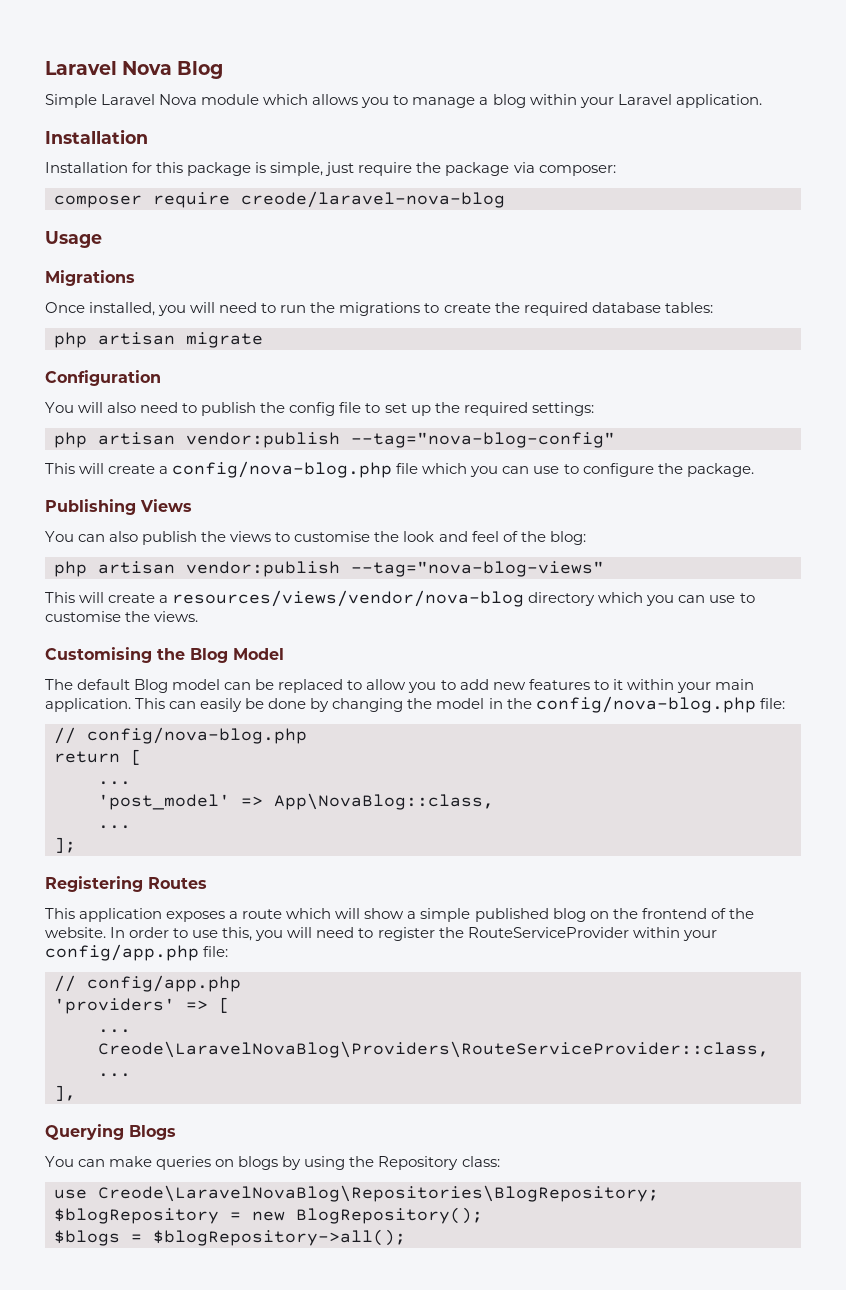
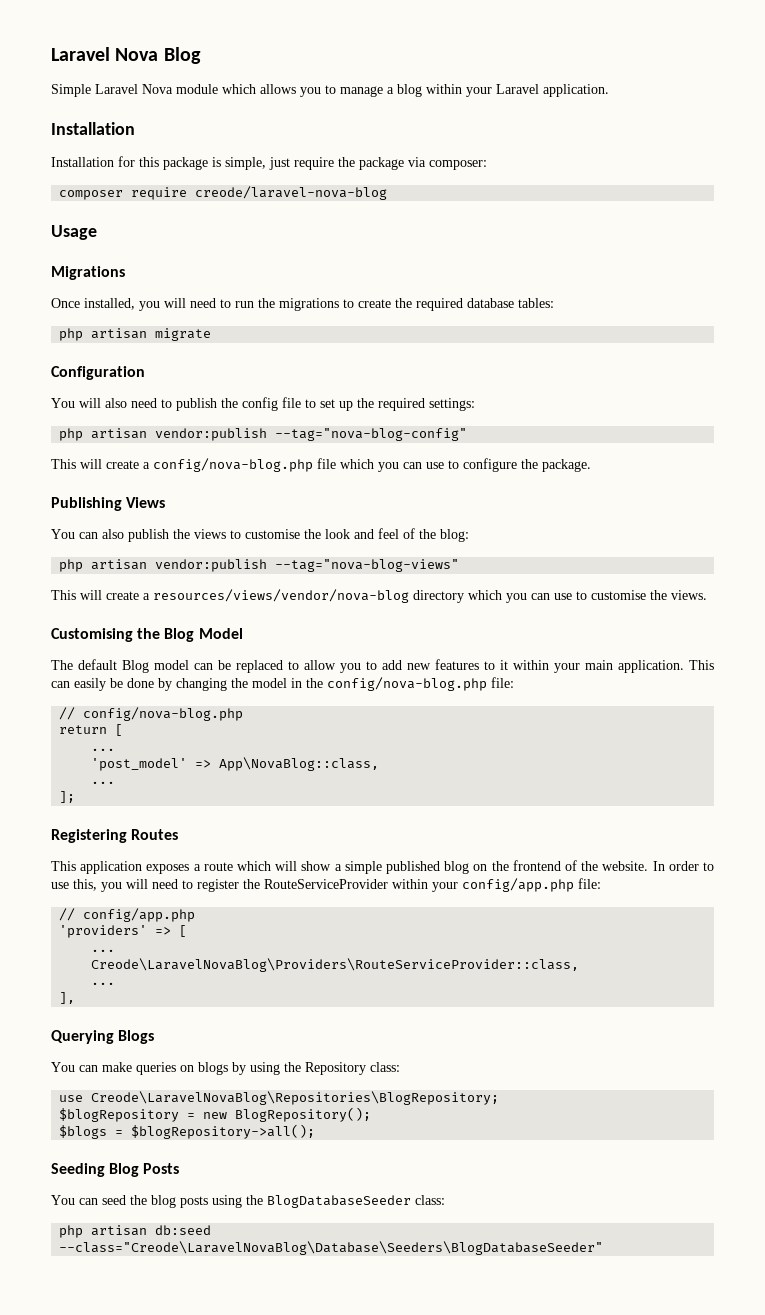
(406, 1237) none -> [51,1163,180,1177] [51,1195,445,1208] [59,1225,212,1238] [59,1241,604,1255] // Seeding Blog Posts // You can seed the blog posts using the BlogDatabaseSeeder class: // php artisan db:seed --class="Creode\LaravelNovaBlog\Database\Seeders\BlogDatabaseSeeder"

